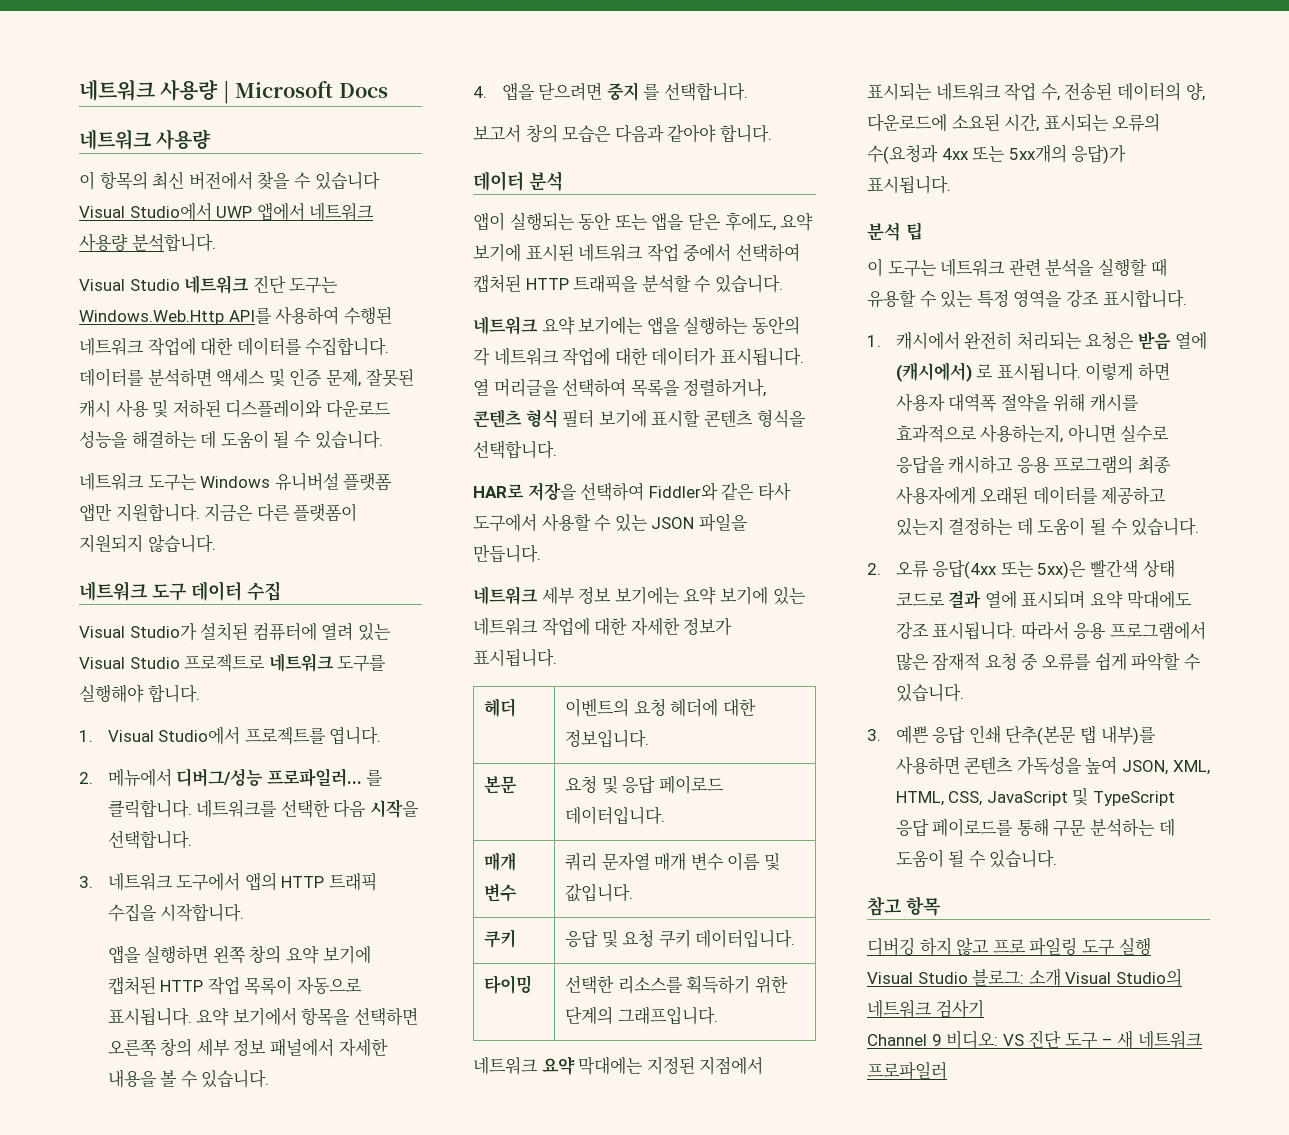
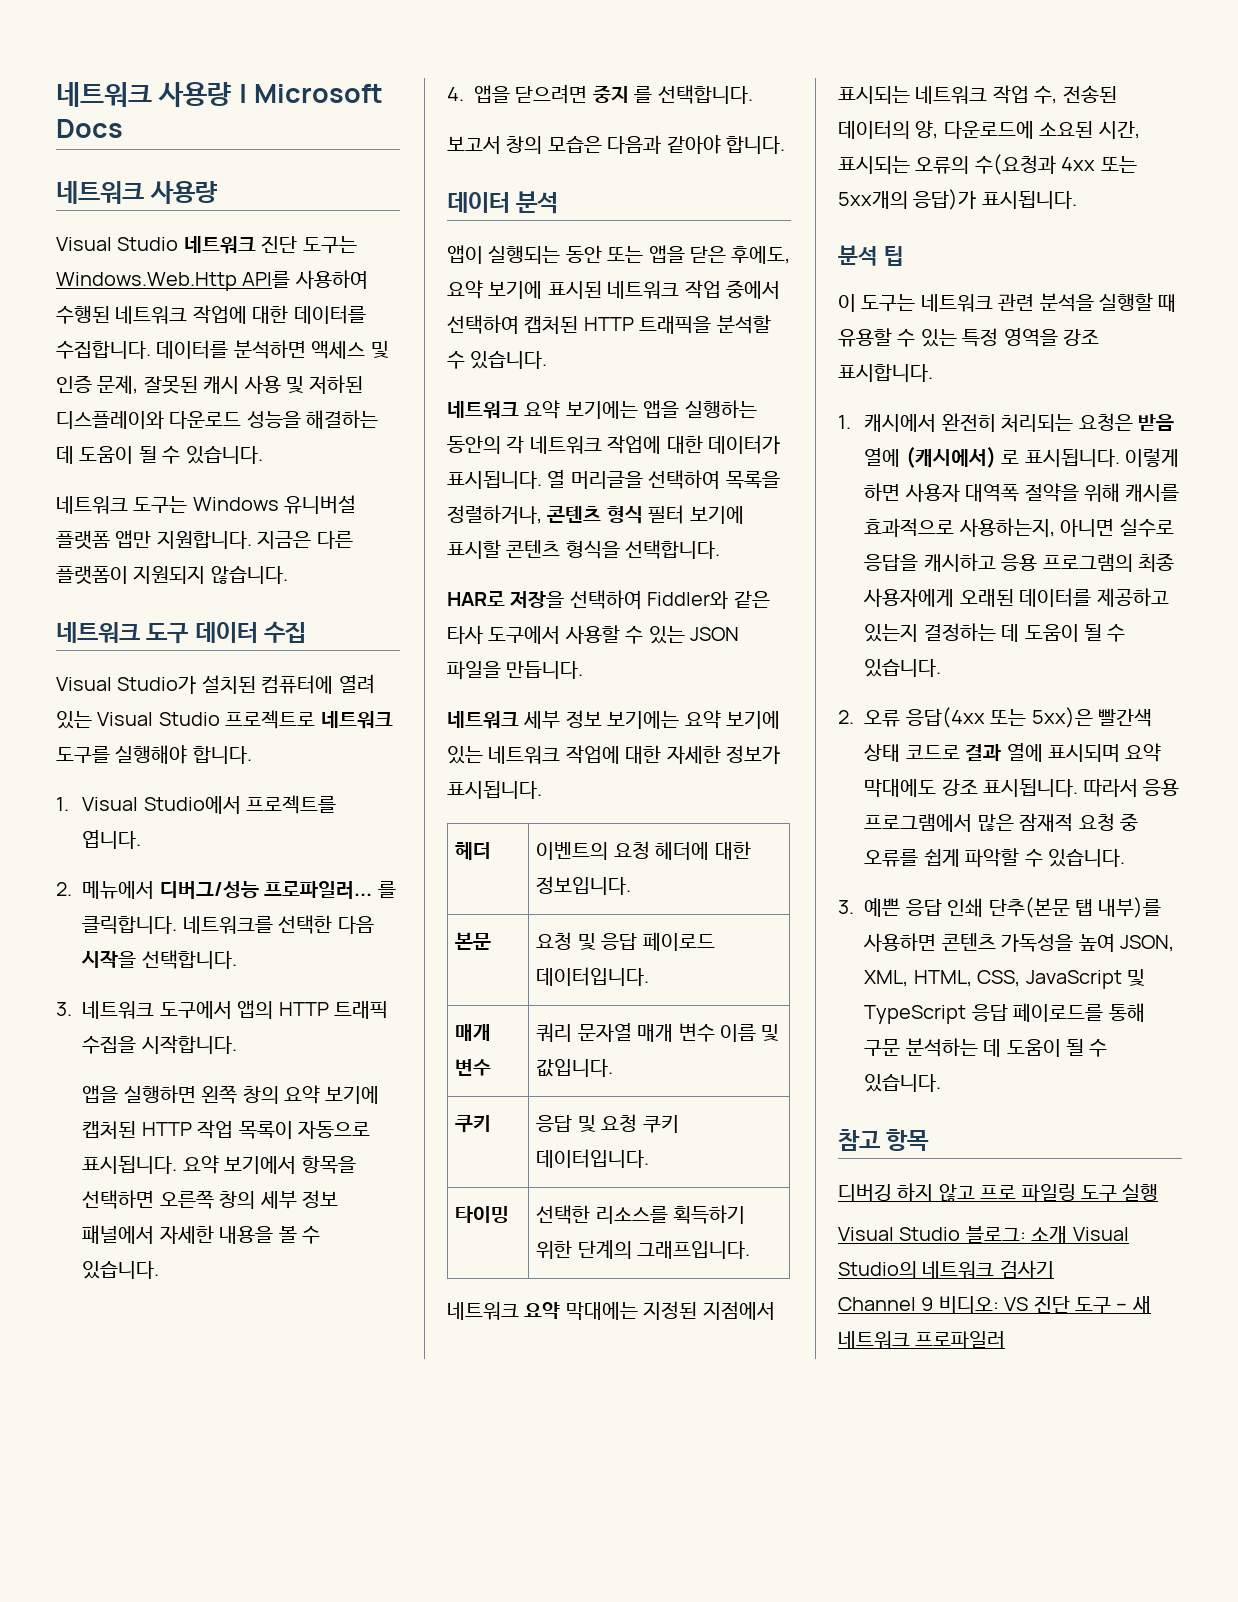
[79,171,380,190] [79,202,375,221] [79,233,216,252] // 이 항목의 최신 버전에서 찾을 수 있습니다 Visual Studio에서 UWP 앱에서 네트워크 사용량 분석합니다. -> (218, 192) none

